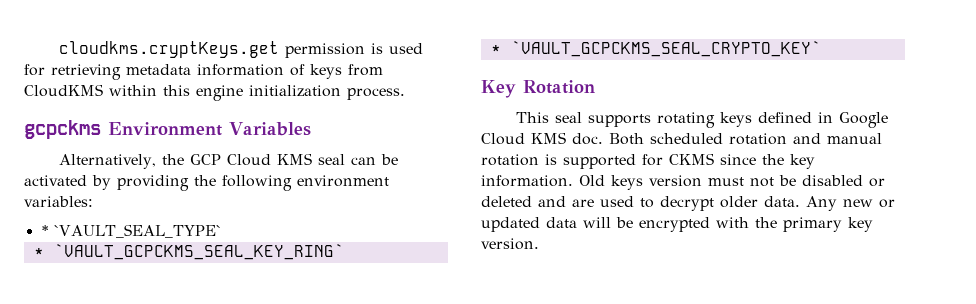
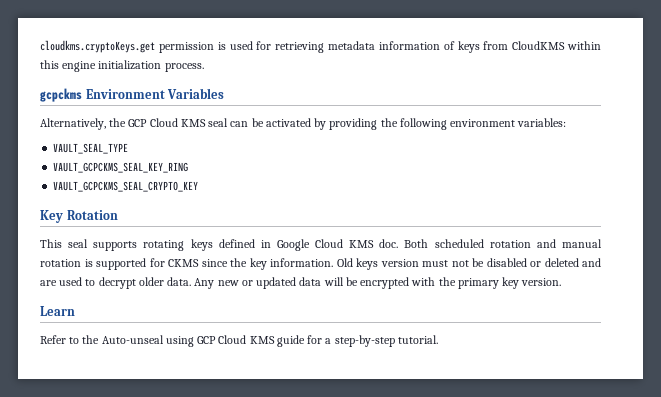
[58,41,279,58] cloudkms.cryptKeys.get -> [40,40,155,53] cloudkms.cryptoKeys.get
[41,224,221,238] [33,244,344,260] [490,41,821,57] * `VAULT_SEAL_TYPE` // * `VAULT_GCPCKMS_SEAL_KEY_RING` // * `VAULT_GCPCKMS_SEAL_CRYPTO_KEY` -> [53,143,129,154] [53,162,189,173] [53,181,199,192] VAULT_SEAL_TYPE // VAULT_GCPCKMS_SEAL_KEY_RING // VAULT_GCPCKMS_SEAL_CRYPTO_KEY
(539, 244) none -> [40,306,75,316] [40,335,438,347] // Learn // Refer to the Auto-unseal using GCP Cloud KMS guide for a step-by-step tutorial.

